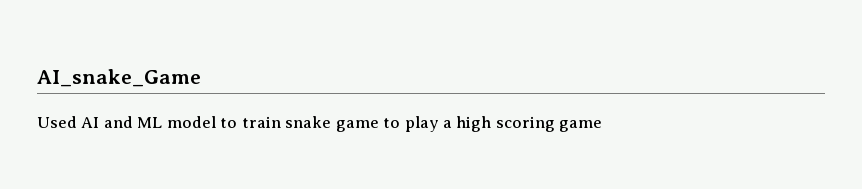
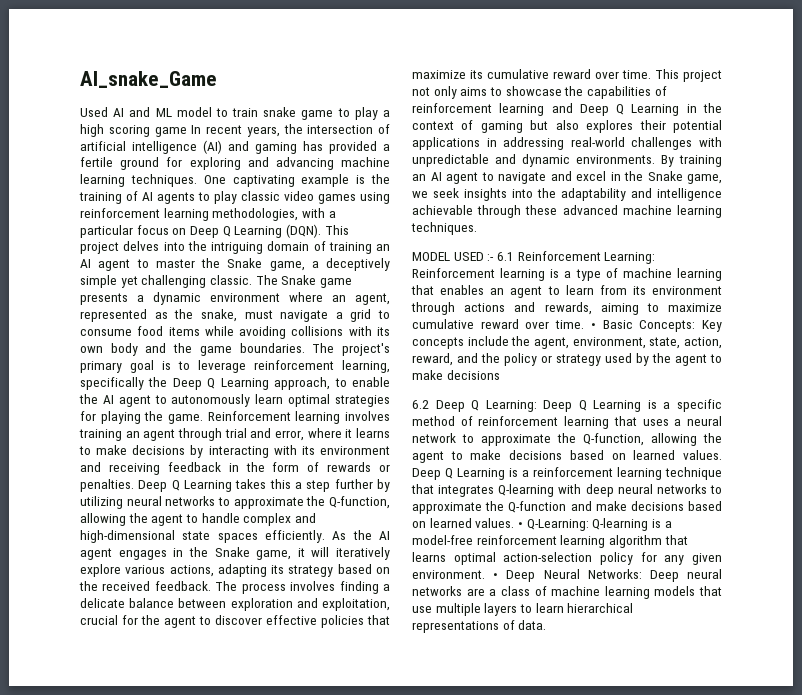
(603, 126) none -> [191,124,390,137] [80,140,390,154] [80,157,390,170] [80,174,390,187] [79,191,390,204] [80,208,336,221] [80,224,349,238] [80,241,390,254] [80,258,390,271] [80,275,352,288] [80,292,390,305] [80,309,390,322] [80,326,390,339] [80,343,391,356] [80,360,390,373] [80,377,391,390] [79,394,390,407] [80,411,391,424] [79,428,390,441] [79,445,390,458] [80,462,390,475] [80,479,391,492] [80,496,390,509] [80,513,316,526] [80,530,390,543] [80,547,390,560] [80,564,390,577] [79,581,391,594] [80,598,390,611] [80,615,390,628] [412,69,722,82] [412,86,667,99] [412,103,722,116] [412,120,722,133] [412,137,722,150] [412,154,722,167] [412,171,722,184] [412,188,722,201] [412,205,722,218] [411,222,477,235] [412,251,656,264] [412,268,722,281] [411,285,722,298] [411,302,722,315] [412,319,722,332] [412,336,722,349] [412,353,722,366] [412,370,500,380] [412,399,722,412] [412,416,722,429] [412,433,722,446] [412,450,722,463] [412,467,722,480] [411,484,722,497] [412,501,722,514] [412,518,672,531] [412,535,688,548] [412,552,722,565] [412,569,722,582] [412,586,722,599] [412,603,634,616] [412,620,547,633] In recent years, the intersection of artificial intelligence (AI) and gaming has provided a fertile ground for exploring and advancing machine learning techniques. One captivating example is the training of AI agents to play classic video games using reinforcement learning methodologies, with a particular focus on Deep Q Learning (DQN). This project delves into the intriguing domain of training an AI agent to master the Snake game, a deceptively simple yet challenging classic. The Snake game presents a dynamic environment where an agent, represented as the snake, must navigate a grid to consume food items while avoiding collisions with its own body and the game boundaries. The project's primary goal is to leverage reinforcement learning, specifically the Deep Q Learning approach, to enable the AI agent to autonomously learn optimal strategies for playing the game. Reinforcement learning involves training an agent through trial and error, where it learns to make decisions by interacting with its environment and receiving feedback in the form of rewards or penalties. Deep Q Learning takes this a step further by utilizing neural networks to approximate the Q-function, allowing the agent to handle complex and high-dimensional state spaces efficiently. As the AI agent engages in the Snake game, it will iteratively explore various actions, adapting its strategy based on the received feedback. The process involves finding a delicate balance between exploration and exploitation, crucial for the agent to discover effective policies that maximize its cumulative reward over time. This project not only aims to showcase the capabilities of reinforcement learning and Deep Q Learning in the context of gaming but also explores their potential applications in addressing real-world challenges with unpredictable and dynamic environments. By training an AI agent to navigate and excel in the Snake game, we seek insights into the adaptability and intelligence achievable through these advanced machine learning techniques. // MODEL USED :- 6.1 Reinforcement Learning: Reinforcement learning is a type of machine learning that enables an agent to learn from its environment through actions and rewards, aiming to maximize cumulative reward over time. • Basic Concepts: Key concepts include the agent, environment, state, action, reward, and the policy or strategy used by the agent to make decisions // 6.2 Deep Q Learning: Deep Q Learning is a specific method of reinforcement learning that uses a neural network to approximate the Q-function, allowing the agent to make decisions based on learned values. Deep Q Learning is a reinforcement learning technique that integrates Q-learning with deep neural networks to approximate the Q-function and make decisions based on learned values. • Q-Learning: Q-learning is a model-free reinforcement learning algorithm that learns optimal action-selection policy for any given environment. • Deep Neural Networks: Deep neural networks are a class of machine learning models that use multiple layers to learn hierarchical representations of data.

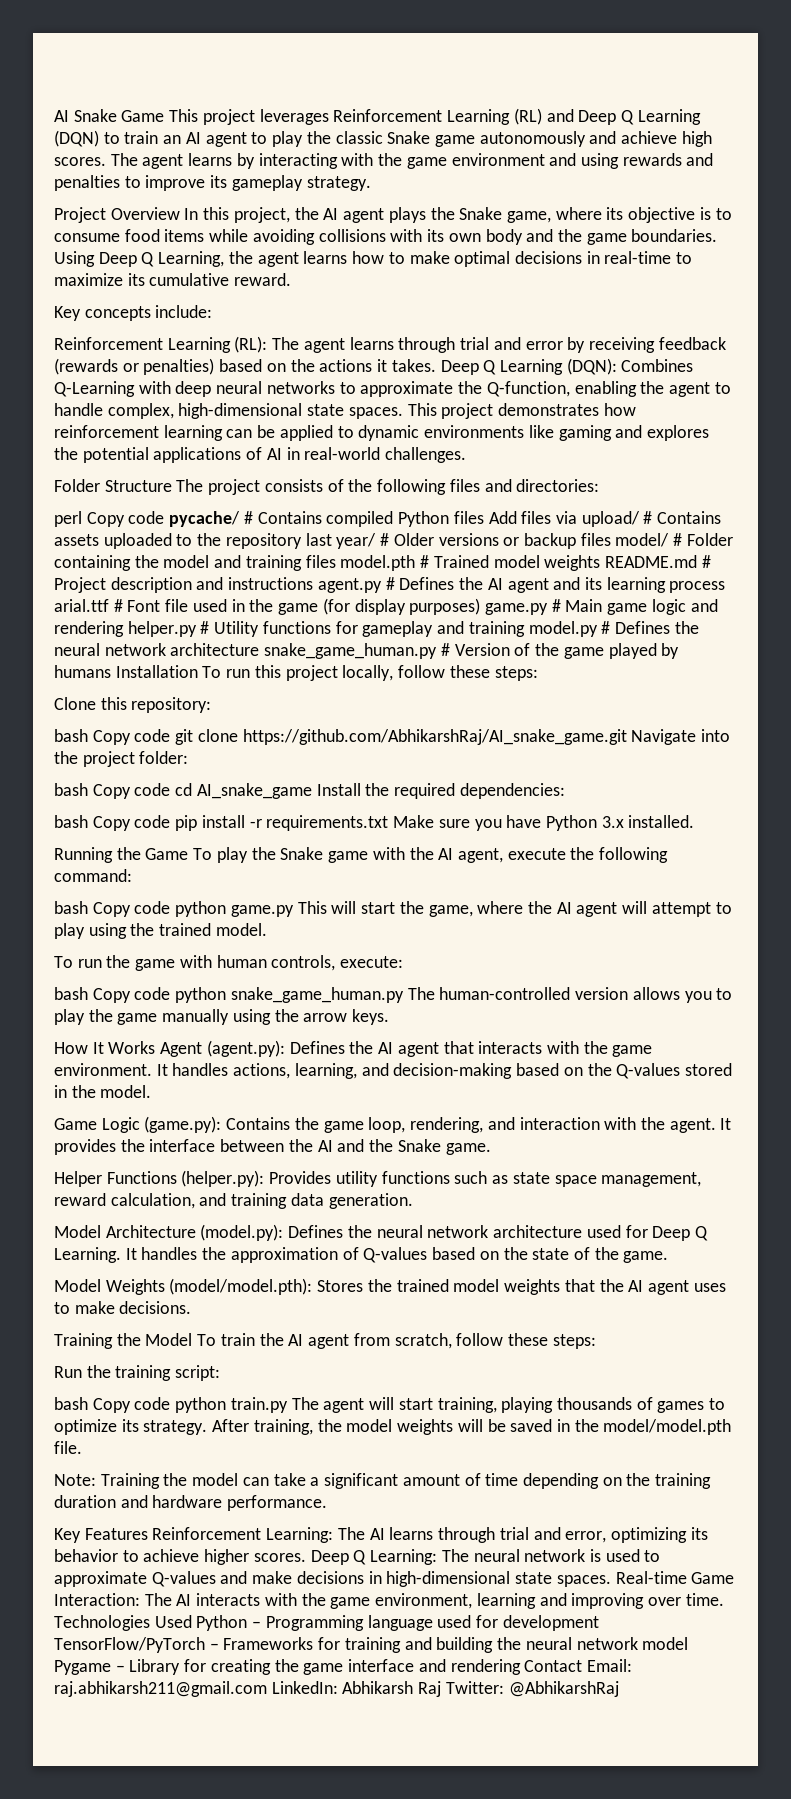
[80,71,217,88] [80,107,390,120] [80,124,390,137] [80,140,390,154] [80,157,390,170] [80,174,390,187] [79,191,390,204] [80,208,336,221] [80,224,349,238] [80,241,390,254] [80,258,390,271] [80,275,352,288] [80,292,390,305] [80,309,372,322] AI_snake_Game // Used AI and ML model to train snake game to play a high scoring game In recent years, the intersection of artificial intelligence (AI) and gaming has provided a fertile ground for exploring and advancing machine learning techniques. One captivating example is the training of AI agents to play classic video games using reinforcement learning methodologies, with a particular focus on Deep Q Learning (DQN). This project delves into the intriguing domain of training an AI agent to master the Snake game, a deceptively simple yet challenging classic. The Snake game presents a dynamic environment where an agent, represented as the snake, must navigate a grid -> [54,108,701,125] [54,130,712,147] [54,153,714,169] [54,175,371,191] [54,207,711,223] AI Snake Game This project leverages Reinforcement Learning (RL) and Deep Q Learning (DQN) to train an AI agent to play the classic Snake game autonomously and achieve high scores. The agent learns by interacting with the game environment and using rewards and penalties to improve its gameplay strategy. // Project Overview In this project, the AI agent plays the Snake game, where its objective is
[312,343,391,356] [80,360,390,373] [80,377,391,390] [79,394,390,407] [80,411,391,424] [79,428,390,441] [79,445,390,458] [80,462,390,475] [80,479,391,492] [80,496,390,509] [80,513,316,526] [80,530,390,543] [80,547,390,560] [80,564,390,577] [79,581,391,594] [80,598,390,611] [80,615,390,628] [412,69,722,82] [412,86,667,99] [412,103,722,116] [412,120,722,133] [412,137,722,150] [412,154,722,167] [412,171,722,184] [412,188,722,201] [412,205,722,218] [411,222,477,235] [412,251,656,264] [412,268,722,281] [411,285,722,298] [411,302,722,315] [412,319,722,332] [412,336,722,349] [412,353,722,366] [412,370,500,380] [412,399,722,412] [412,416,722,429] [412,433,722,446] [412,450,722,463] [412,467,722,480] [411,484,555,497] The project's primary goal is to leverage reinforcement learning, specifically the Deep Q Learning approach, to enable the AI agent to autonomously learn optimal strategies for playing the game. Reinforcement learning involves training an agent through trial and error, where it learns to make decisions by interacting with its environment and receiving feedback in the form of rewards or penalties. Deep Q Learning takes this a step further by utilizing neural networks to approximate the Q-function, allowing the agent to handle complex and high-dimensional state spaces efficiently. As the AI agent engages in the Snake game, it will iteratively explore various actions, adapting its strategy based on the received feedback. The process involves finding a delicate balance between exploration and exploitation, crucial for the agent to discover effective policies that maximize its cumulative reward over time. This project not only aims to showcase the capabilities of reinforcement learning and Deep Q Learning in the context of gaming but also explores their potential applications in addressing real-world challenges with unpredictable and dynamic environments. By training an AI agent to navigate and excel in the Snake game, we seek insights into the adaptability and intelligence achievable through these advanced machine learning techniques. // MODEL USED :- 6.1 Reinforcement Learning: Reinforcement learning is a type of machine learning that enables an agent to learn from its environment through actions and rewards, aiming to maximize cumulative reward over time. • Basic Concepts: Key concepts include the agent, environment, state, action, reward, and the policy or strategy used by the agent to make decisions // 6.2 Deep Q Learning: Deep Q Learning is a specific method of reinforcement learning that uses a neural network to approximate the Q-function, allowing the agent to make decisions based on learned values. Deep Q Learning is a reinforcement learning technique that integrates Q-learning -> [54,251,693,267] [54,273,292,286] [54,305,213,321] [54,336,726,353] [54,358,694,375] [54,381,135,397] Using Deep Q Learning, the agent learns how to make optimal decisions in real-time to maximize its cumulative reward. // Key concepts include: // Reinforcement Learning (RL): The agent learns through trial and error by receiving feedback (rewards or penalties) based on the actions it takes. Deep Q Learning (DQN): Combines Q-Learning
[508,501,722,513] [412,518,672,531] [412,535,688,548] [412,552,722,565] [412,569,722,582] [412,586,722,599] [412,603,634,616] [412,620,547,633] Q-function and make decisions based on learned values. • Q-Learning: Q-learning is a model-free reinforcement learning algorithm that learns optimal action-selection policy for any given environment. • Deep Neural Networks: Deep neural networks are a class of machine learning models that use multiple layers to learn hierarchical representations of data. -> [486,381,731,397] [54,403,636,419] [54,425,709,441] [54,447,467,463] [54,479,600,495] [54,511,722,527] [54,533,733,549] [54,555,711,571] [54,577,726,593] [54,598,718,615] [54,621,699,637] [54,643,680,659] [54,665,538,681] [54,697,212,713] [54,729,731,745] [54,751,189,767] [54,783,565,799] [54,815,695,831] [54,847,669,863] [54,869,132,882] [54,901,732,917] [54,923,267,939] [54,955,404,971] [54,987,733,1003] [54,1009,390,1025] [54,1040,653,1057] [54,1063,732,1079] [54,1085,152,1098] [54,1116,732,1133] [54,1139,491,1155] [54,1170,702,1187] [54,1193,413,1209] [54,1224,708,1241] [54,1247,669,1263] [54,1278,726,1295] [54,1301,192,1314] [54,1333,596,1349] [54,1365,221,1381] [54,1397,726,1413] [54,1419,732,1435] [54,1441,82,1454] [54,1473,712,1489] [54,1495,328,1511] [54,1527,708,1543] [54,1549,661,1565] [54,1571,735,1587] [54,1593,724,1609] [54,1615,599,1631] [54,1637,689,1653] [54,1659,632,1675] [54,1681,619,1697] Q-function, enabling the agent to handle complex, high-dimensional state spaces. This project demonstrates how reinforcement learning can be applied to dynamic environments like gaming and explores the potential applications of AI in real-world challenges. // Folder Structure The project consists of the following files and directories: // perl Copy code pycache/ # Contains compiled Python files Add files via upload/ # Contains assets uploaded to the repository last year/ # Older versions or backup files model/ # Folder containing the model and training files model.pth # Trained model weights README.md # Project description and instructions agent.py # Defines the AI agent and its learning process arial.ttf # Font file used in the game (for display purposes) game.py # Main game logic and rendering helper.py # Utility functions for gameplay and training model.py # Defines the neural network architecture snake_game_human.py # Version of the game played by humans Installation To run this project locally, follow these steps: // Clone this repository: // bash Copy code git clone https://github.com/AbhikarshRaj/AI_snake_game.git Navigate into the project folder: // bash Copy code cd AI_snake_game Install the required dependencies: // bash Copy code pip install -r requirements.txt Make sure you have Python 3.x installed. // Running the Game To play the Snake game with the AI agent, execute the following command: // bash Copy code python game.py This will start the game, where the AI agent will attempt to play using the trained model. // To run the game with human controls, execute: // bash Copy code python snake_game_human.py The human-controlled version allows you to play the game manually using the arrow keys. // How It Works Agent (agent.py): Defines the AI agent that interacts with the game environment. It handles actions, learning, and decision-making based on the Q-values stored in the model. // Game Logic (game.py): Contains the game loop, rendering, and interaction with the agent. It provides the interface between the AI and the Snake game. // Helper Functions (helper.py): Provides utility functions such as state space management, reward calculation, and training data generation. // Model Architecture (model.py): Defines the neural network architecture used for Deep Q Learning. It handles the approximation of Q-values based on the state of the game. // Model Weights (model/model.pth): Stores the trained model weights that the AI agent uses to make decisions. // Training the Model To train the AI agent from scratch, follow these steps: // Run the training script: // bash Copy code python train.py The agent will start training, playing thousands of games to optimize its strategy. After training, the model weights will be saved in the model/model.pth file. // Note: Training the model can take a significant amount of time depending on the training duration and hardware performance. // Key Features Reinforcement Learning: The AI learns through trial and error, optimizing its behavior to achieve higher scores. Deep Q Learning: The neural network is used to approximate Q-values and make decisions in high-dimensional state spaces. Real-time Game Interaction: The AI interacts with the game environment, learning and improving over time. Technologies Used Python – Programming language used for development TensorFlow/PyTorch – Frameworks for training and building the neural network model Pygame – Library for creating the game interface and rendering Contact Email: raj.abhikarsh211@gmail.com LinkedIn: Abhikarsh Raj Twitter: @AbhikarshRaj

